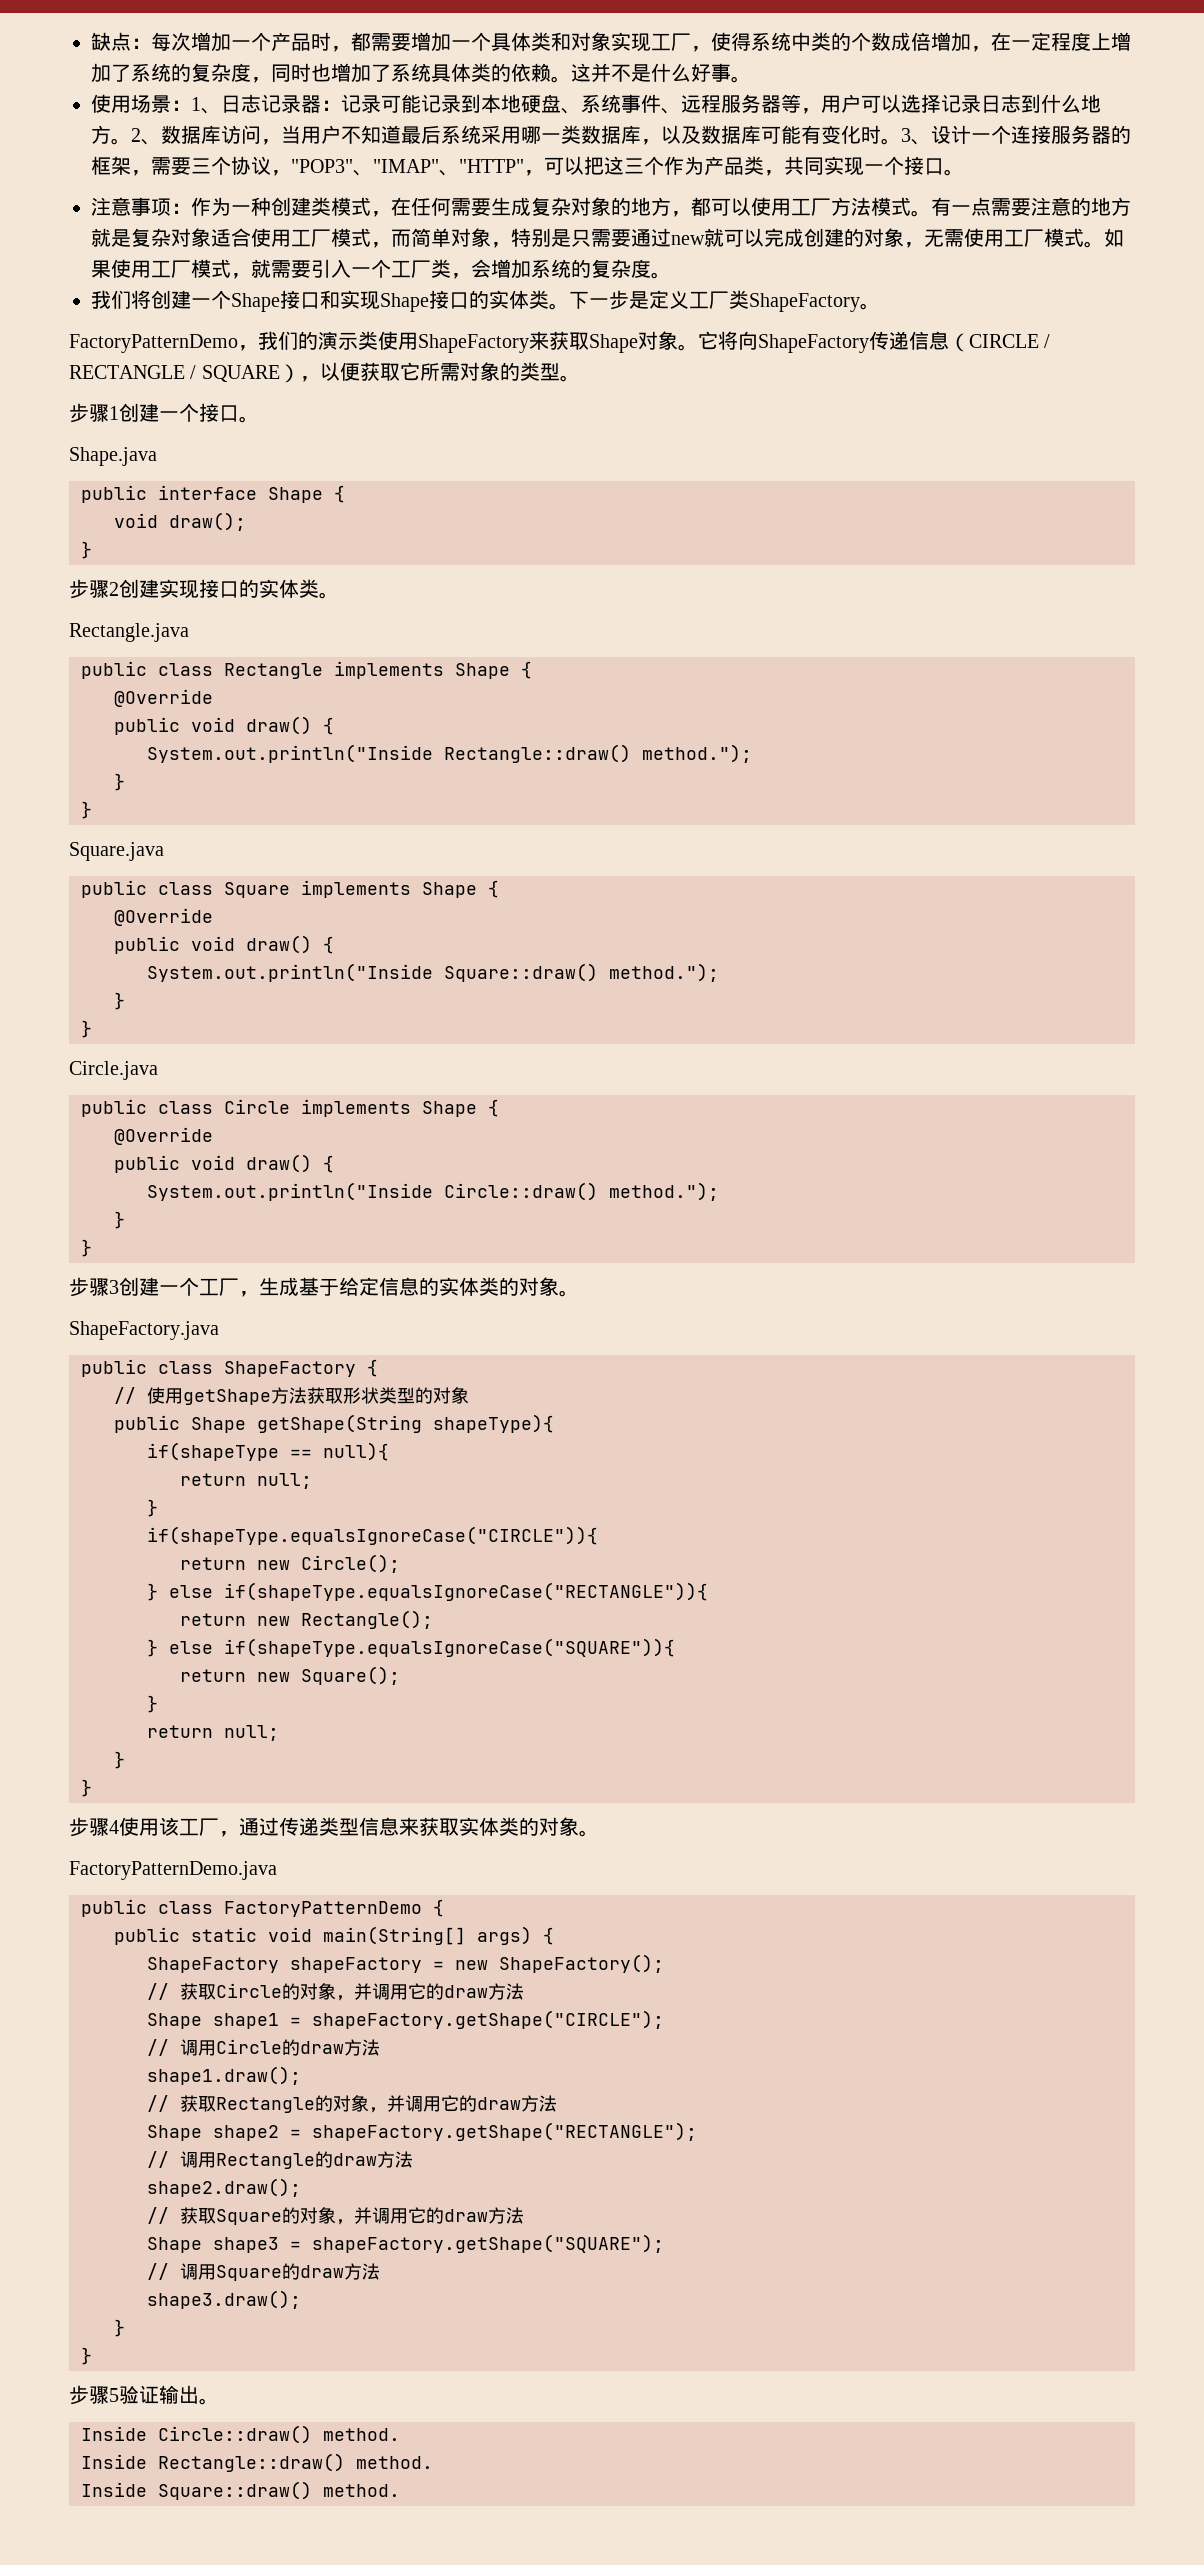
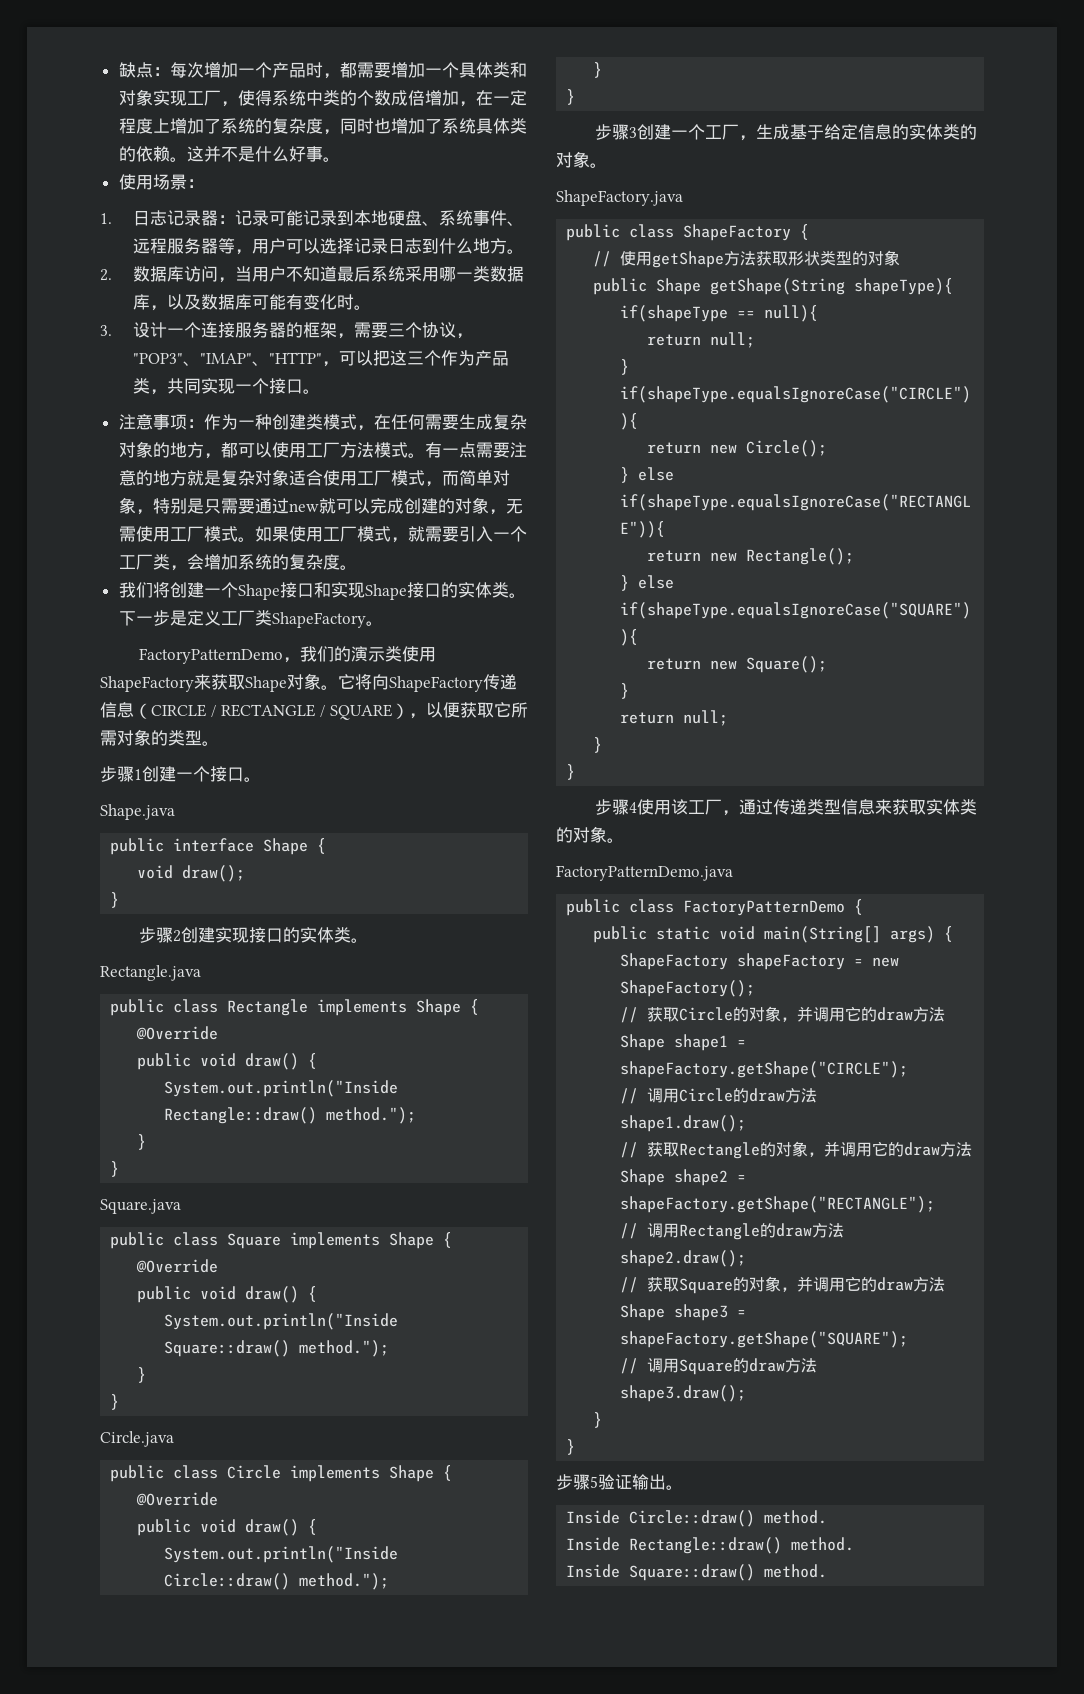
[191,97,221,114] 1、 -> [100,213,112,224] // 1.
[131,128,161,145] 2、 -> [100,269,112,281] // 2.
[901,128,931,145] 3、 -> [100,325,112,336] // 3.

